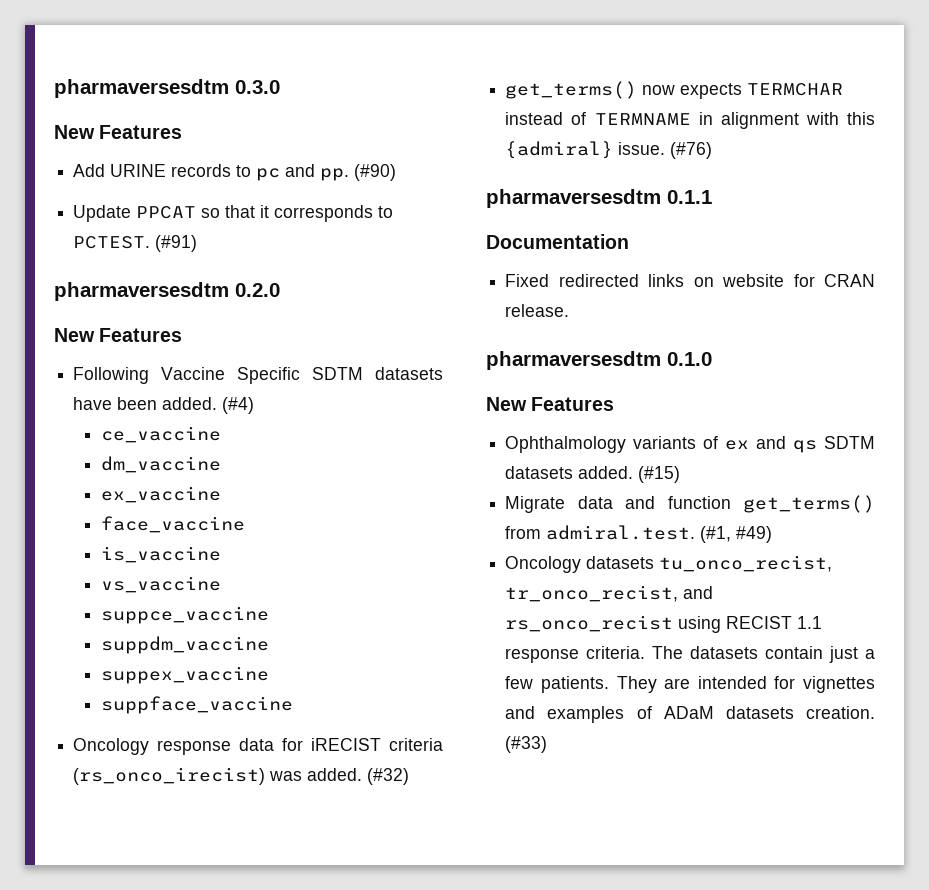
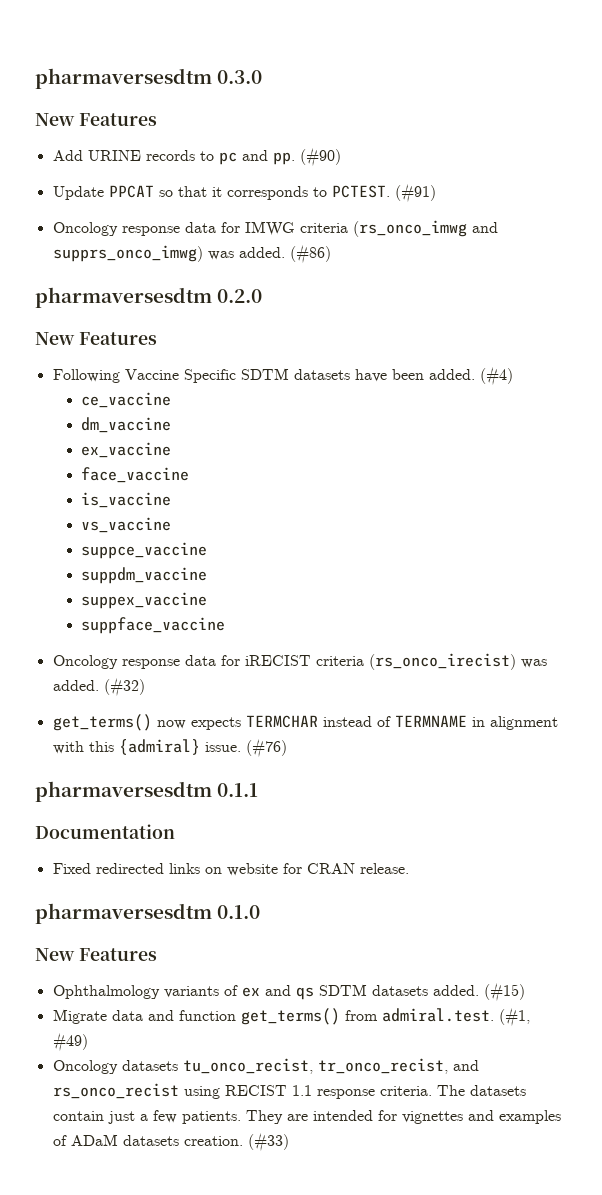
(198, 243) none -> [52,220,498,237] [52,244,331,264] // Oncology response data for IMWG criteria (rs_onco_imwg and supprs_onco_imwg) was added. (#86)

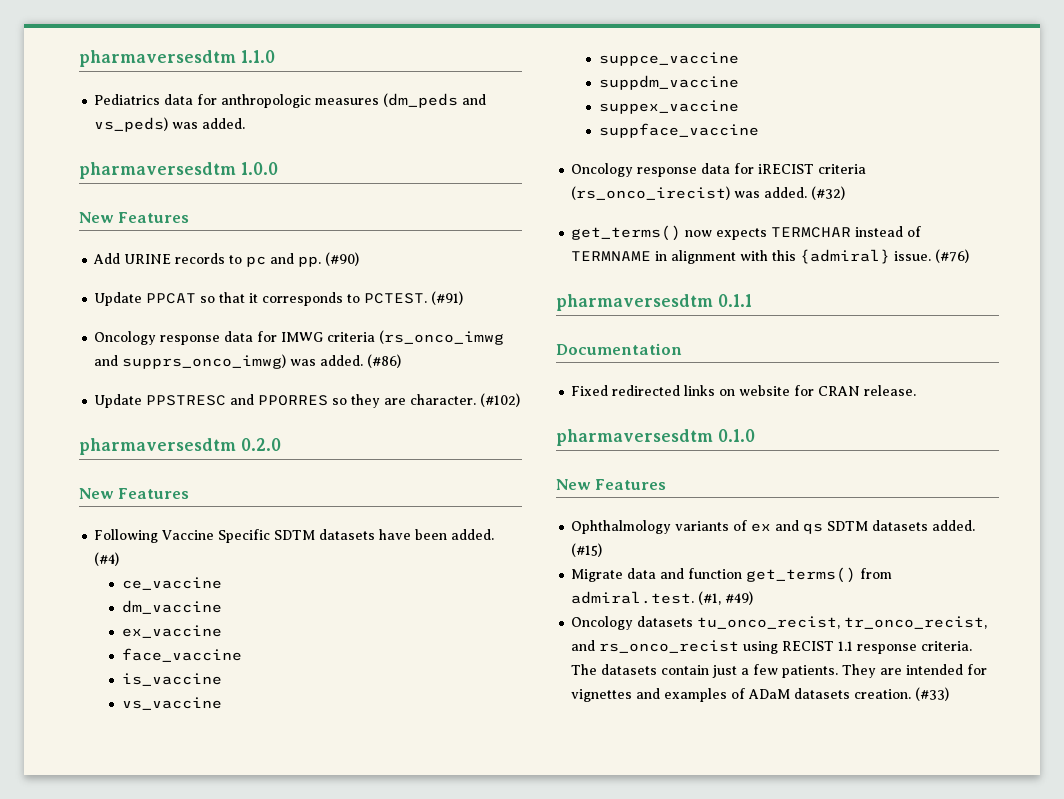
[35,68,263,89] pharmaversesdtm 0.3.0 -> [79,50,275,67] [94,93,487,108] [94,117,246,132] [79,162,278,179] pharmaversesdtm 1.1.0 // Pediatrics data for anthropologic measures (dm_peds and vs_peds) was added. // pharmaversesdtm 1.0.0
(331, 254) none -> [94,393,521,408] // Update PPSTRESC and PPORRES so they are character. (#102)

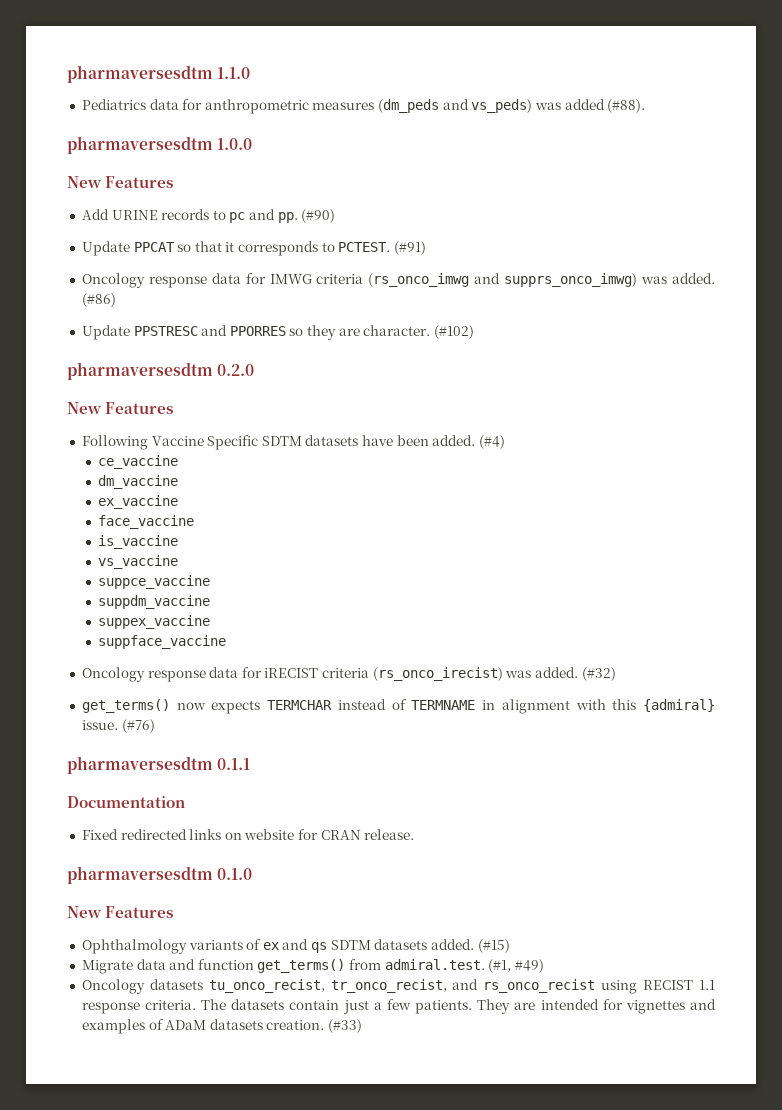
[221,94,312,108] anthropologic -> [204,99,309,114] anthropometric
[202,118,246,129] added. -> [564,99,646,113] added (#88).

